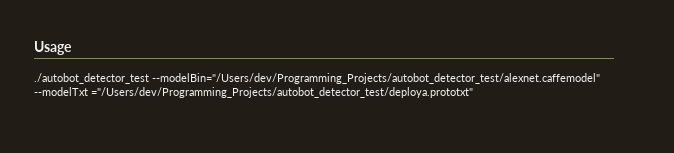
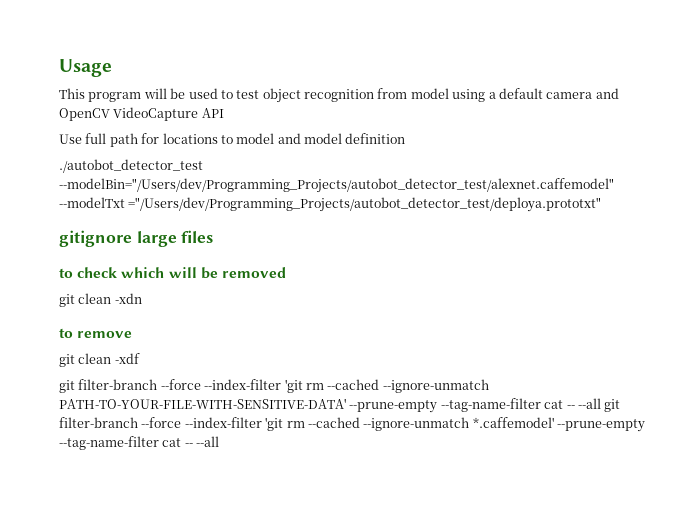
[34,73,600,84] [34,87,473,98] ./autobot_detector_test --modelBin="/Users/dev/Programming_Projects/autobot_detector_test/alexnet.caffemodel" --modelTxt ="/Users/dev/Programming_Projects/autobot_detector_test/deploya.prototxt" -> [59,88,619,103] [59,107,224,121] [59,133,406,147] [59,159,203,173] [59,178,614,193] [59,197,602,212] [59,230,214,247] [59,267,286,279] [59,293,142,307] [59,328,133,338] [59,353,140,367] [59,379,489,393] [59,398,621,413] [59,417,645,432] [59,436,220,450] This program will be used to test object recognition from model using a default camera and OpenCV VideoCapture API // Use full path for locations to model and model definition // ./autobot_detector_test --modelBin="/Users/dev/Programming_Projects/autobot_detector_test/alexnet.caffemodel" --modelTxt ="/Users/dev/Programming_Projects/autobot_detector_test/deploya.prototxt" // gitignore large files // to check which will be removed // git clean -xdn // to remove // git clean -xdf // git filter-branch --force --index-filter 'git rm --cached --ignore-unmatch PATH-TO-YOUR-FILE-WITH-SENSITIVE-DATA' --prune-empty --tag-name-filter cat -- --all git filter-branch --force --index-filter 'git rm --cached --ignore-unmatch *.caffemodel' --prune-empty --tag-name-filter cat -- --all

